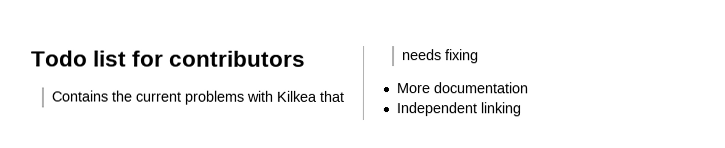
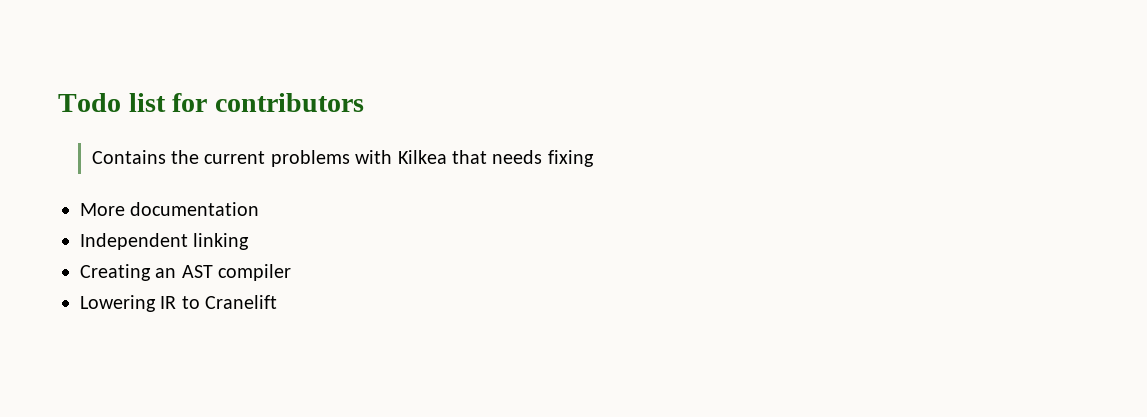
(521, 109) none -> [80,264,292,281] [80,295,278,312] // Creating an AST compiler // Lowering IR to Cranelift

